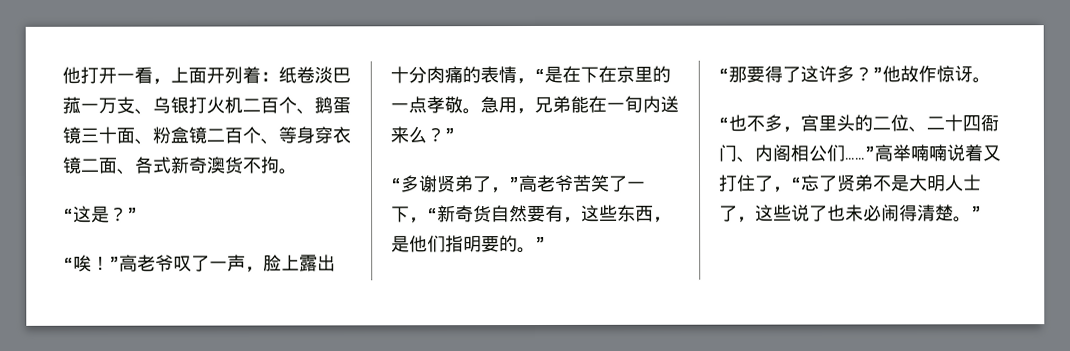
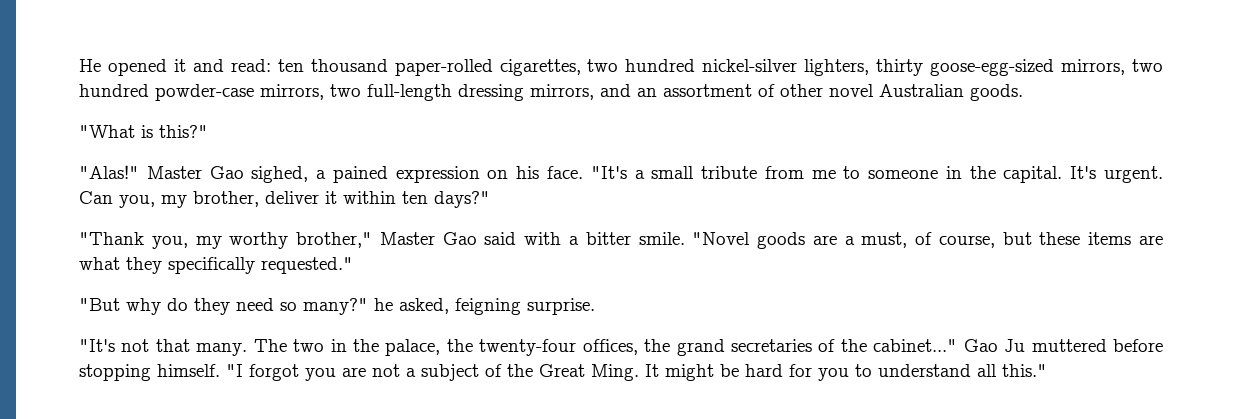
[62,66,351,85] [62,96,351,115] [62,126,351,145] [62,156,297,175] [63,205,138,223] [63,254,336,273] [390,65,671,85] [390,95,679,115] [390,126,455,144] [391,174,646,194] [391,204,672,224] [391,235,546,254] [718,65,991,84] [718,114,999,133] [718,144,1001,163] [718,174,982,193] [719,204,982,223] 他打开一看，上面开列着：纸卷淡巴菰一万支、乌银打火机二百个、鹅蛋镜三十面、粉盒镜二百个、等身穿衣镜二面、各式新奇澳货不拘。 // “这是？” // “唉！”高老爷叹了一声，脸上露出十分肉痛的表情，“是在下在京里的一点孝敬。急用，兄弟能在一旬内送来么？” // “多谢贤弟了，”高老爷苦笑了一下，“新奇货自然要有，这些东西，是他们指明要的。” // “那要得了这许多？”他故作惊讶。 // “也不多，宫里头的二位、二十四衙门、内阁相公们……”高举喃喃说着又打住了，“忘了贤弟不是大明人士了，这些说了也未必闹得清楚。” -> [79,59,1163,76] [79,84,1023,101] [79,125,208,138] [79,165,1163,183] [79,191,490,208] [79,232,1163,249] [79,257,353,274] [79,298,595,315] [79,339,1164,356] [79,364,1047,381] He opened it and read: ten thousand paper-rolled cigarettes, two hundred nickel-silver lighters, thirty goose-egg-sized mirrors, two hundred powder-case mirrors, two full-length dressing mirrors, and an assortment of other novel Australian goods. // "What is this?" // "Alas!" Master Gao sighed, a pained expression on his face. "It's a small tribute from me to someone in the capital. It's urgent. Can you, my brother, deliver it within ten days?" // "Thank you, my worthy brother," Master Gao said with a bitter smile. "Novel goods are a must, of course, but these items are what they specifically requested." // "But why do they need so many?" he asked, feigning surprise. // "It's not that many. The two in the palace, the twenty-four offices, the grand secretaries of the cabinet..." Gao Ju muttered before stopping himself. "I forgot you are not a subject of the Great Ming. It might be hard for you to understand all this."

